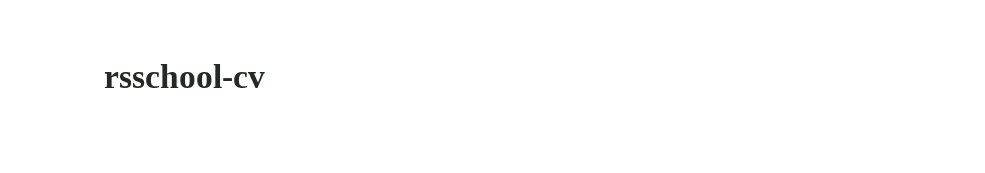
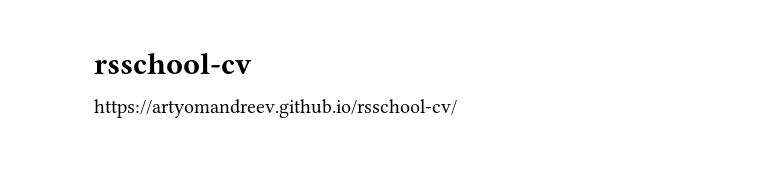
(265, 76) none -> [94,99,457,118] // https://artyomandreev.github.io/rsschool-cv/

